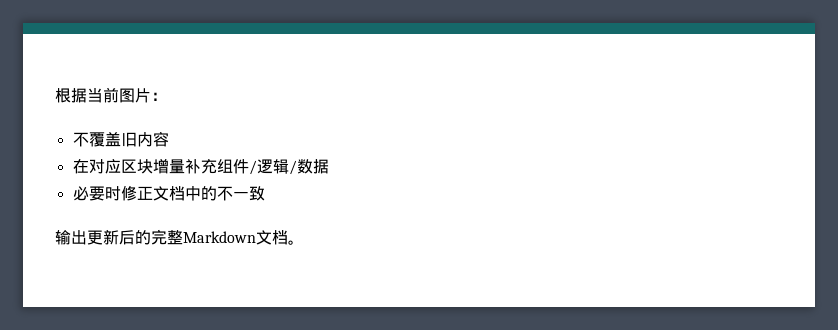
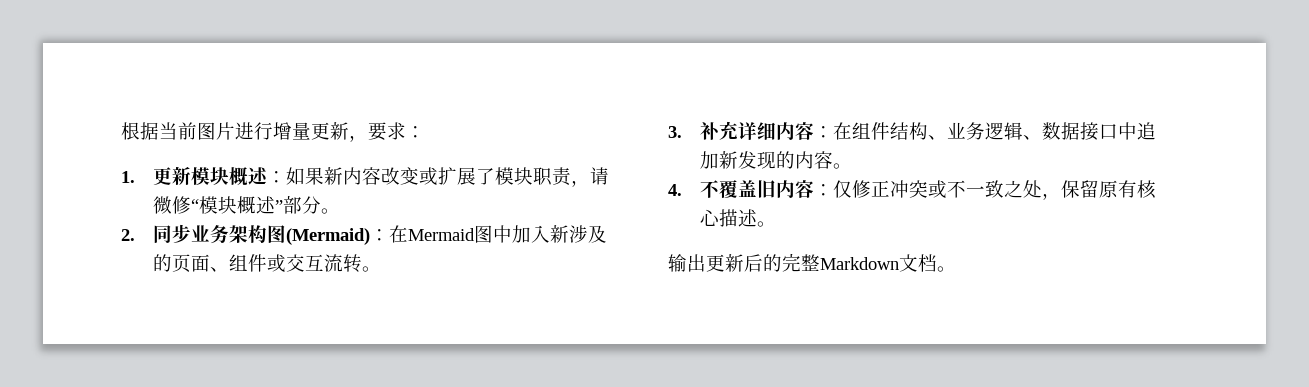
[151,92,167,101] [72,131,169,147] [72,158,329,175] [72,185,265,201] ： // 不覆盖旧内容 // 在对应区块增量补充组件/逻辑/数据 // 必要时修正文档中的不一致 -> [235,122,425,142] [121,166,610,187] [153,196,341,214] [121,224,608,245] [153,254,382,273] [668,121,1157,141] [700,151,853,169] [668,180,1157,200] [700,209,777,227] 进行增量更新，要求： // 1.更新模块概述：如果新内容改变或扩展了模块职责，请微修“模块概述”部分。 // 2.同步业务架构图(Mermaid)：在Mermaid图中加入新涉及的页面、组件或交互流转。 // 3.补充详细内容：在组件结构、业务逻辑、数据接口中追加新发现的内容。 // 4.不覆盖旧内容：仅修正冲突或不一致之处，保留原有核心描述。

